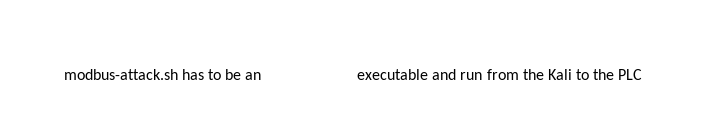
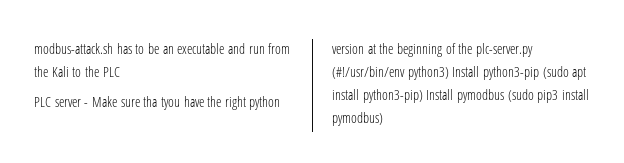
(643, 74) none -> [34,96,281,110] [332,43,533,57] [332,66,587,80] [332,89,589,103] [332,112,383,126] // PLC server - Make sure tha tyou have the right python version at the beginning of the plc-server.py (#!/usr/bin/env python3) Install python3-pip (sudo apt install python3-pip) Install pymodbus (sudo pip3 install pymodbus)

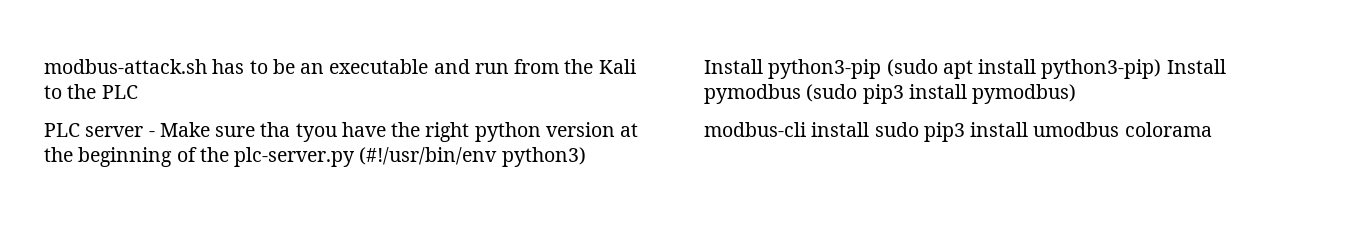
(383, 119) none -> [704,122,1212,142] // modbus-cli install sudo pip3 install umodbus colorama

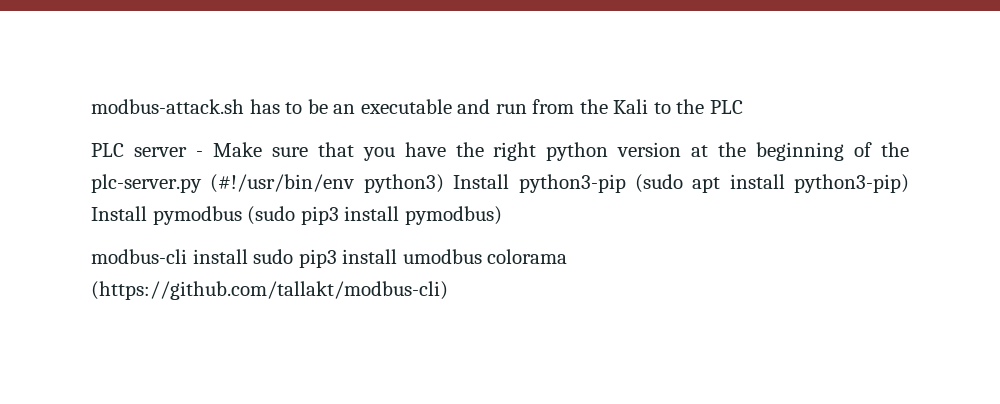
[260,122,337,142] tha tyou -> [317,142,395,161] that you
(1212, 129) none -> [91,281,448,300] (https://github.com/tallakt/modbus-cli)

